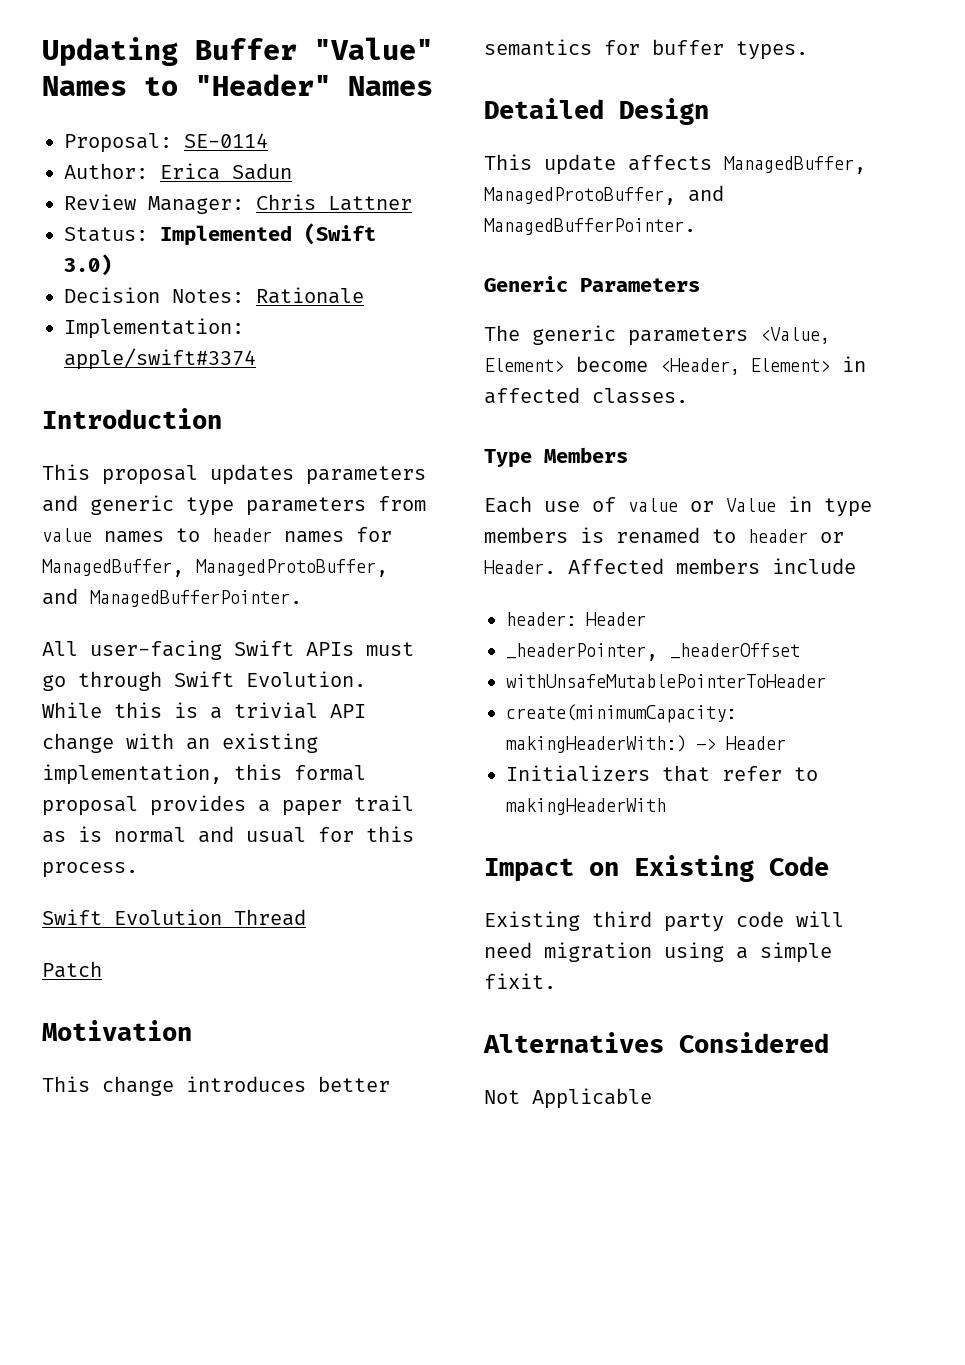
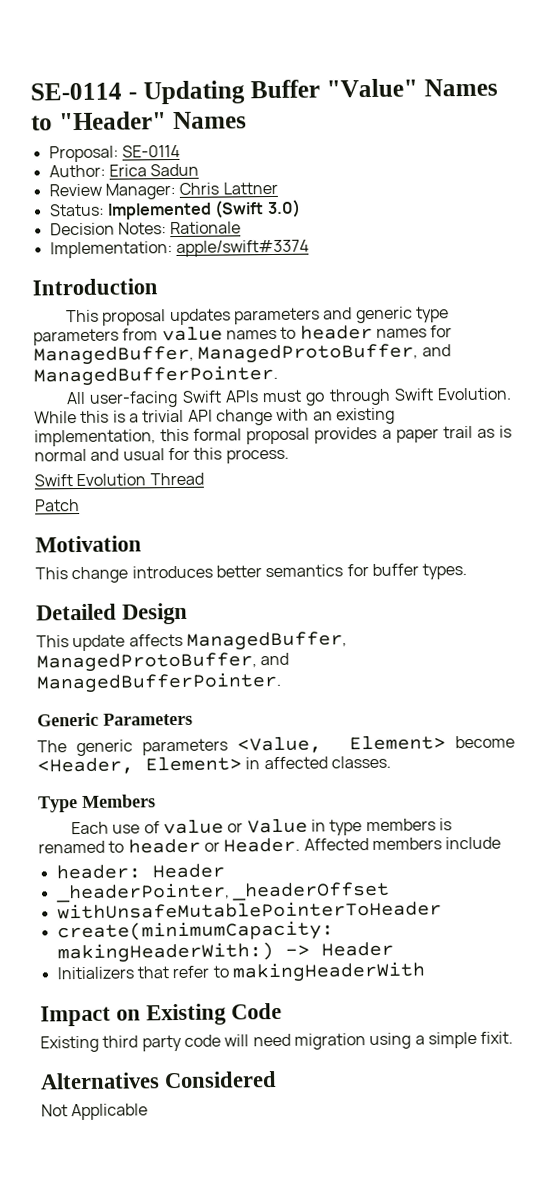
(42, 51) none -> [30,82,137,101] SE-0114 -

